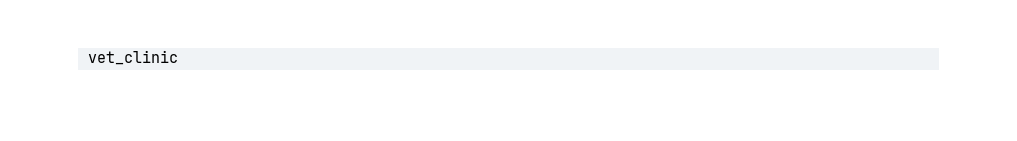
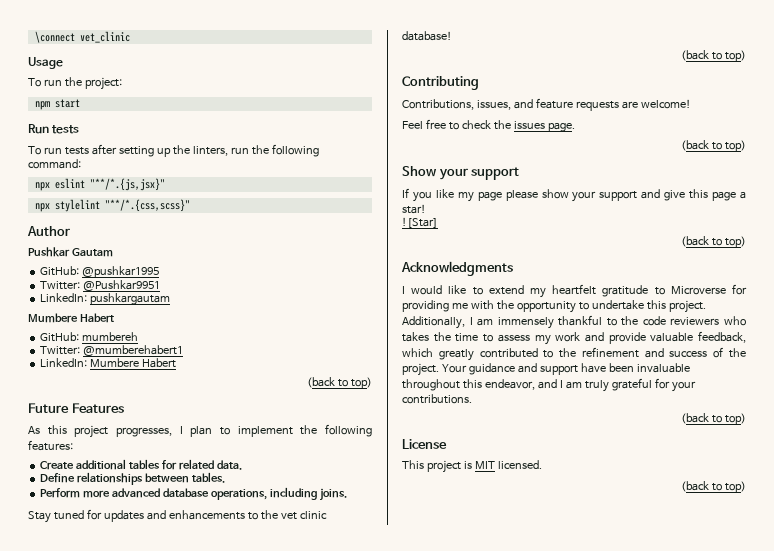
(87, 57) none -> [34,31,75,43] \connect
(178, 57) none -> [28,57,63,69] [28,77,122,90] [34,99,80,110] [28,124,80,134] [28,144,319,157] [28,159,81,169] [34,178,165,191] [34,199,190,212] [27,226,70,236] [28,247,113,257] [40,266,160,278] [40,280,161,291] [40,293,171,305] [28,313,114,323] [40,332,139,342] [40,345,184,356] [40,358,177,368] [307,377,373,389] [28,403,124,413] [28,424,372,438] [28,440,73,451] [40,459,242,470] [40,472,226,485] [40,487,347,501] [28,509,327,523] [402,31,452,41] [681,50,746,62] [402,76,479,90] [402,98,691,111] [402,119,575,132] [681,140,746,152] [402,166,520,180] [402,188,746,202] [402,204,426,214] [402,217,438,228] [681,236,746,248] [401,261,513,276] [402,284,747,298] [402,300,706,313] [402,315,746,329] [402,331,746,345] [402,347,746,361] [402,363,690,376] [402,378,696,392] [402,394,472,404] [681,413,746,425] [402,439,447,449] [402,460,542,473] [681,481,746,493] // Usage // To run the project: // npm start // Run tests // To run tests after setting up the linters, run the following command: // npx eslint "**/*.{js,jsx}" // npx stylelint "**/*.{css,scss}" // Author // Pushkar Gautam // GitHub: @pushkar1995 // Twitter: @Pushkar9951 // LinkedIn: pushkargautam // Mumbere Habert // GitHub: mumbereh // Twitter: @mumberehabert1 // LinkedIn: Mumbere Habert // (back to top) // Future Features // As this project progresses, I plan to implement the following features: // Create additional tables for related data. // Define relationships between tables. // Perform more advanced database operations, including joins. // Stay tuned for updates and enhancements to the vet clinic database! // (back to top) // Contributing // Contributions, issues, and feature requests are welcome! // Feel free to check the issues page. // (back to top) // Show your support // If you like my page please show your support and give this page a star! // ![Star] // (back to top) // Acknowledgments // I would like to extend my heartfelt gratitude to Microverse for providing me with the opportunity to undertake this project. Additionally, I am immensely thankful to the code reviewers who takes the time to assess my work and provide valuable feedback, which greatly contributed to the refinement and success of the project. Your guidance and support have been invaluable throughout this endeavor, and I am truly grateful for your contributions. // (back to top) // License // This project is MIT licensed. // (back to top)

